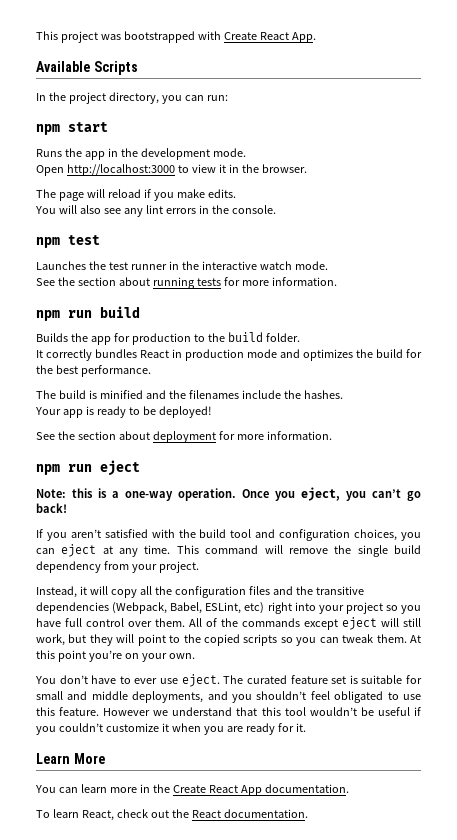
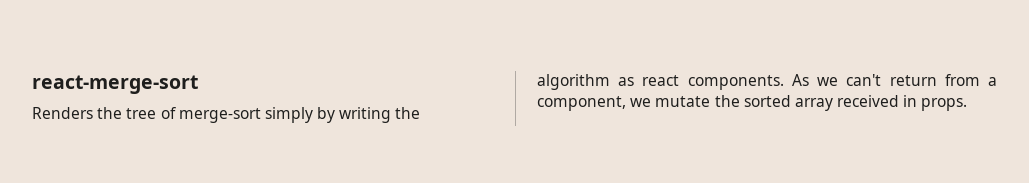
[36,31,316,43] [36,61,138,75] [36,92,228,104] [36,122,108,135] [36,148,246,160] [36,164,307,176] [36,189,236,201] [35,205,276,217] [36,235,100,248] [36,261,328,270] [36,277,337,289] [36,306,140,321] [36,332,300,345] [36,349,422,361] [36,365,151,377] [36,390,343,399] [35,406,212,418] [36,431,332,443] [36,460,140,476] [36,487,421,501] [36,503,67,513] [36,529,421,541] [36,544,422,557] [36,561,199,573] [36,586,364,598] [36,602,422,614] [36,617,421,630] [36,634,421,646] [36,650,195,662] [35,674,423,687] [36,691,421,703] [36,707,421,716] [36,723,306,735] [36,753,105,764] [35,784,349,796] [36,809,308,821] This project was bootstrapped with Create React App. // Available Scripts // In the project directory, you can run: // npm start // Runs the app in the development mode. // Open http://localhost:3000 to view it in the browser. // The page will reload if you make edits. // You will also see any lint errors in the console. // npm test // Launches the test runner in the interactive watch mode. // See the section about running tests for more information. // npm run build // Builds the app for production to the build folder. // It correctly bundles React in production mode and optimizes the build for the best performance. // The build is minified and the filenames include the hashes. // Your app is ready to be deployed! // See the section about deployment for more information. // npm run eject // Note: this is a one-way operation. Once you eject, you can’t go back! // If you aren’t satisfied with the build tool and configuration choices, you can eject at any time. This command will remove the single build dependency from your project. // Instead, it will copy all the configuration files and the transitive dependencies (Webpack, Babel, ESLint, etc) right into your project so you have full control over them. All of the commands except eject will still work, but they will point to the copied scripts so you can tweak them. At this point you’re on your own. // You don’t have to ever use eject. The curated feature set is suitable for small and middle deployments, and you shouldn’t feel obligated to use this feature. However we understand that this tool wouldn’t be useful if you couldn’t customize it when you are ready for it. // Learn More // You can learn more in the Create React App documentation. // To learn React, check out the React documentation. -> [32,75,198,94] [32,107,421,123] [537,74,997,90] [537,95,968,111] react-merge-sort // Renders the tree of merge-sort simply by writing the algorithm as react components. As we can't return from a component, we mutate the sorted array received in props.

